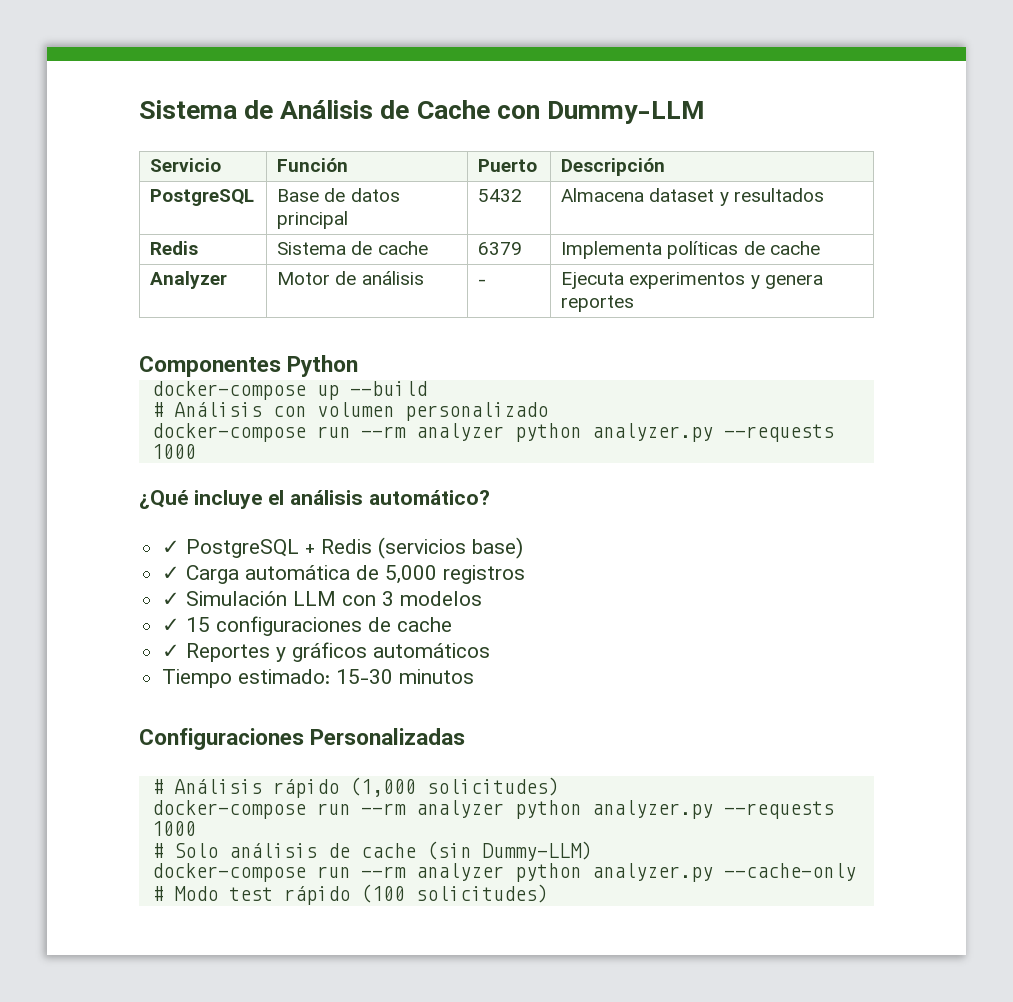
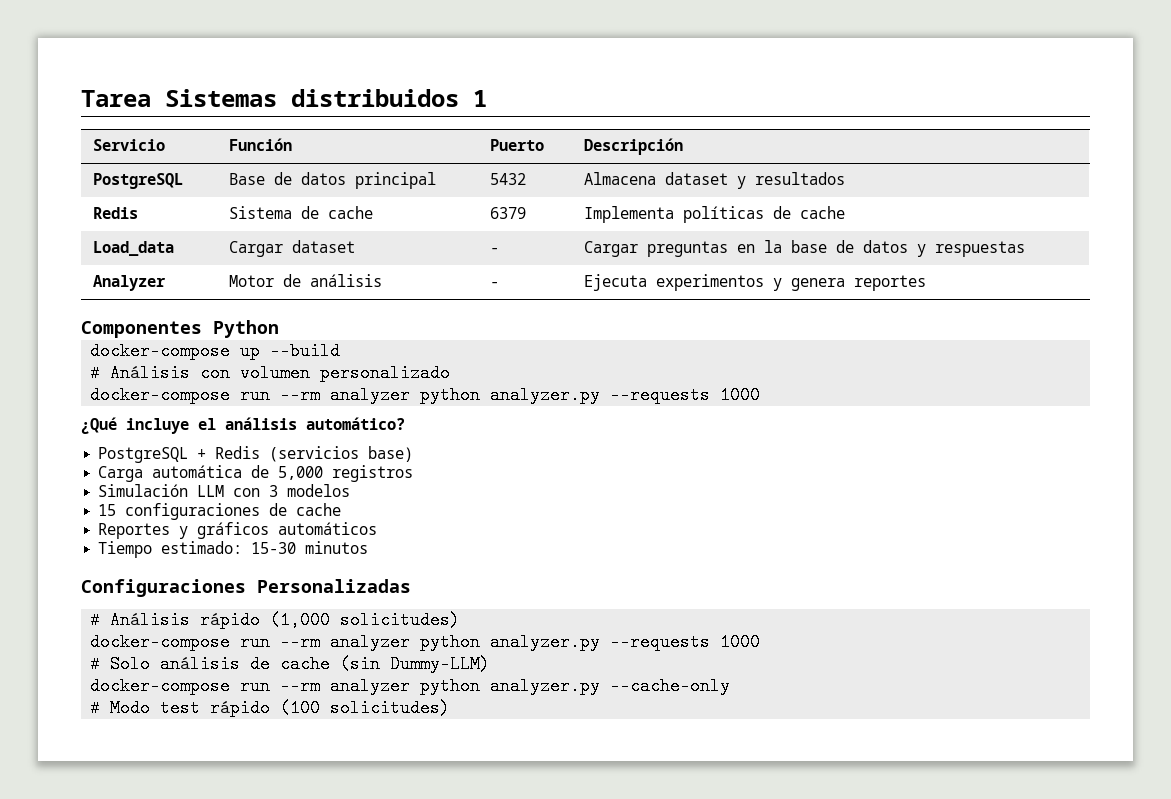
[139,100,704,124] Sistema de Análisis de Cache con Dummy-LLM -> [81,89,487,107] Tarea Sistemas distribuidos 1
(820, 248) none -> [93,241,175,256] [229,240,356,257] [490,248,500,253] [584,240,1026,257] // Load_data | Cargar dataset | - | Cargar preguntas en la base de datos y respuestas
[162,540,181,554] ✓ -> (405, 423) none
[162,566,181,580] ✓ -> (414, 454) none
[162,592,181,606] ✓ -> (414, 473) none
[162,618,181,632] ✓ -> (351, 490) none
[162,644,181,658] ✓ -> (342, 509) none

